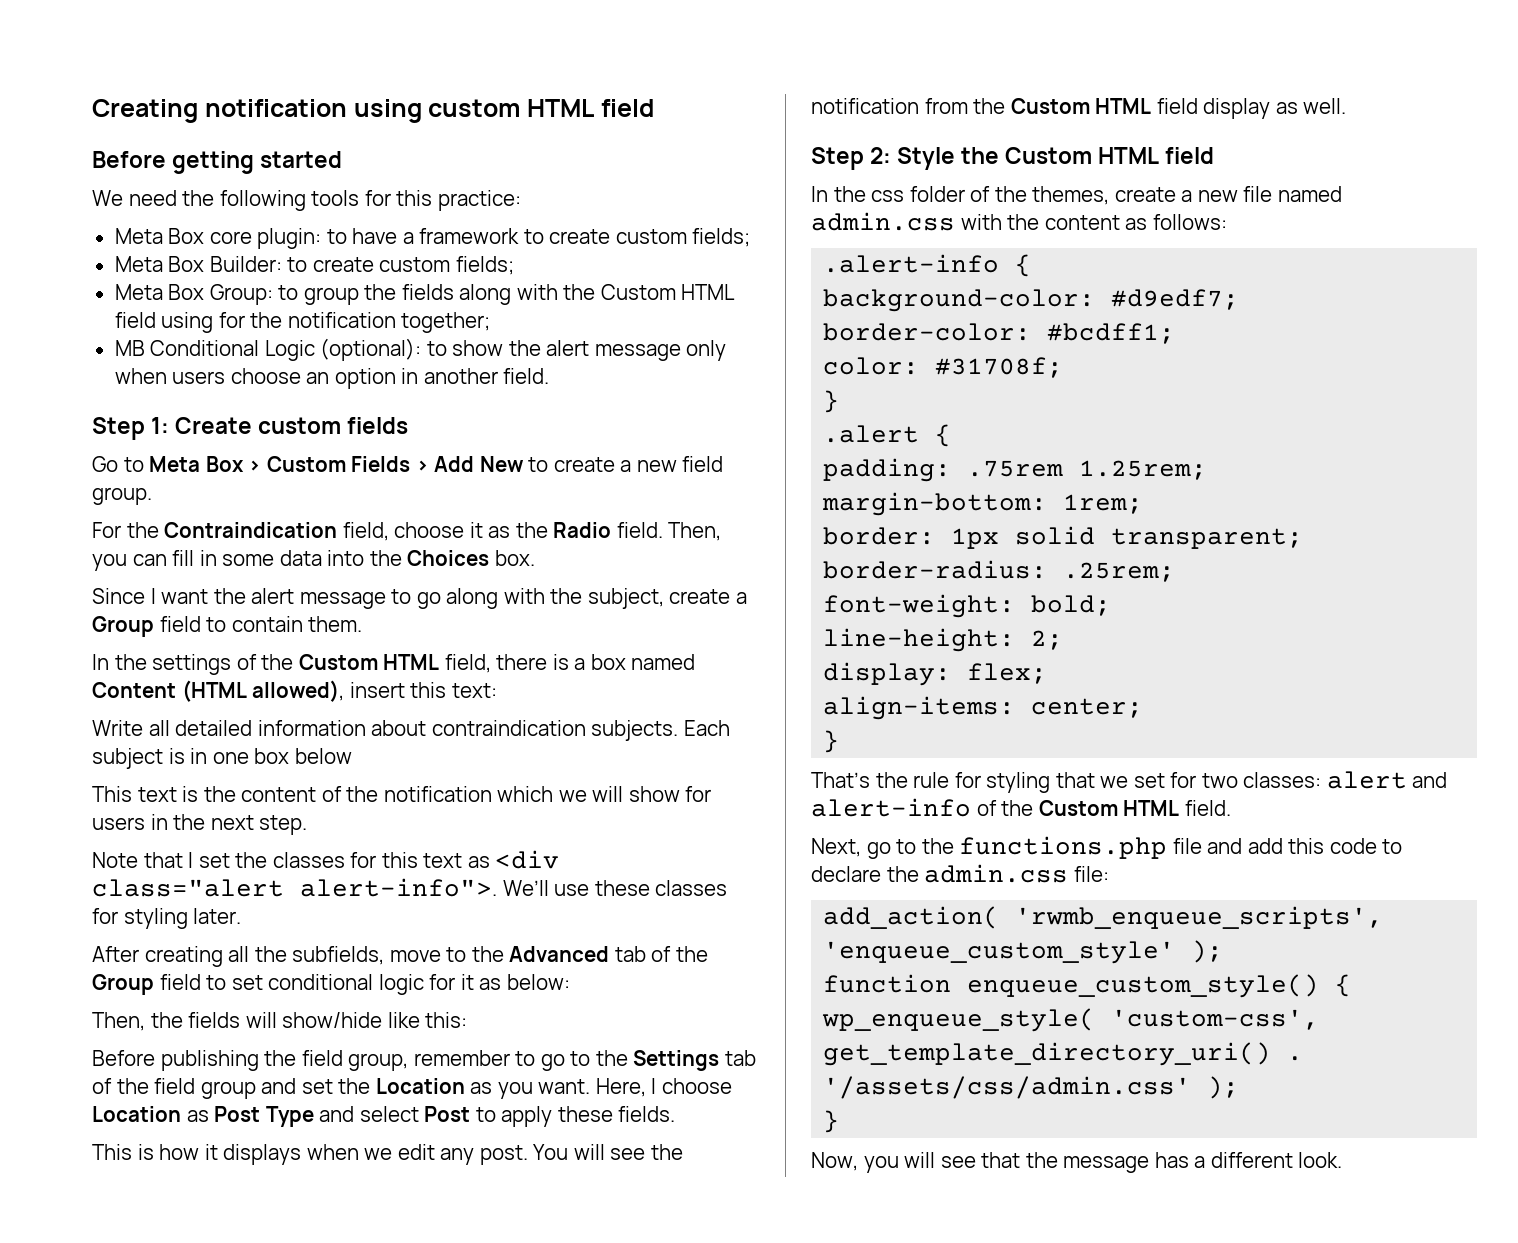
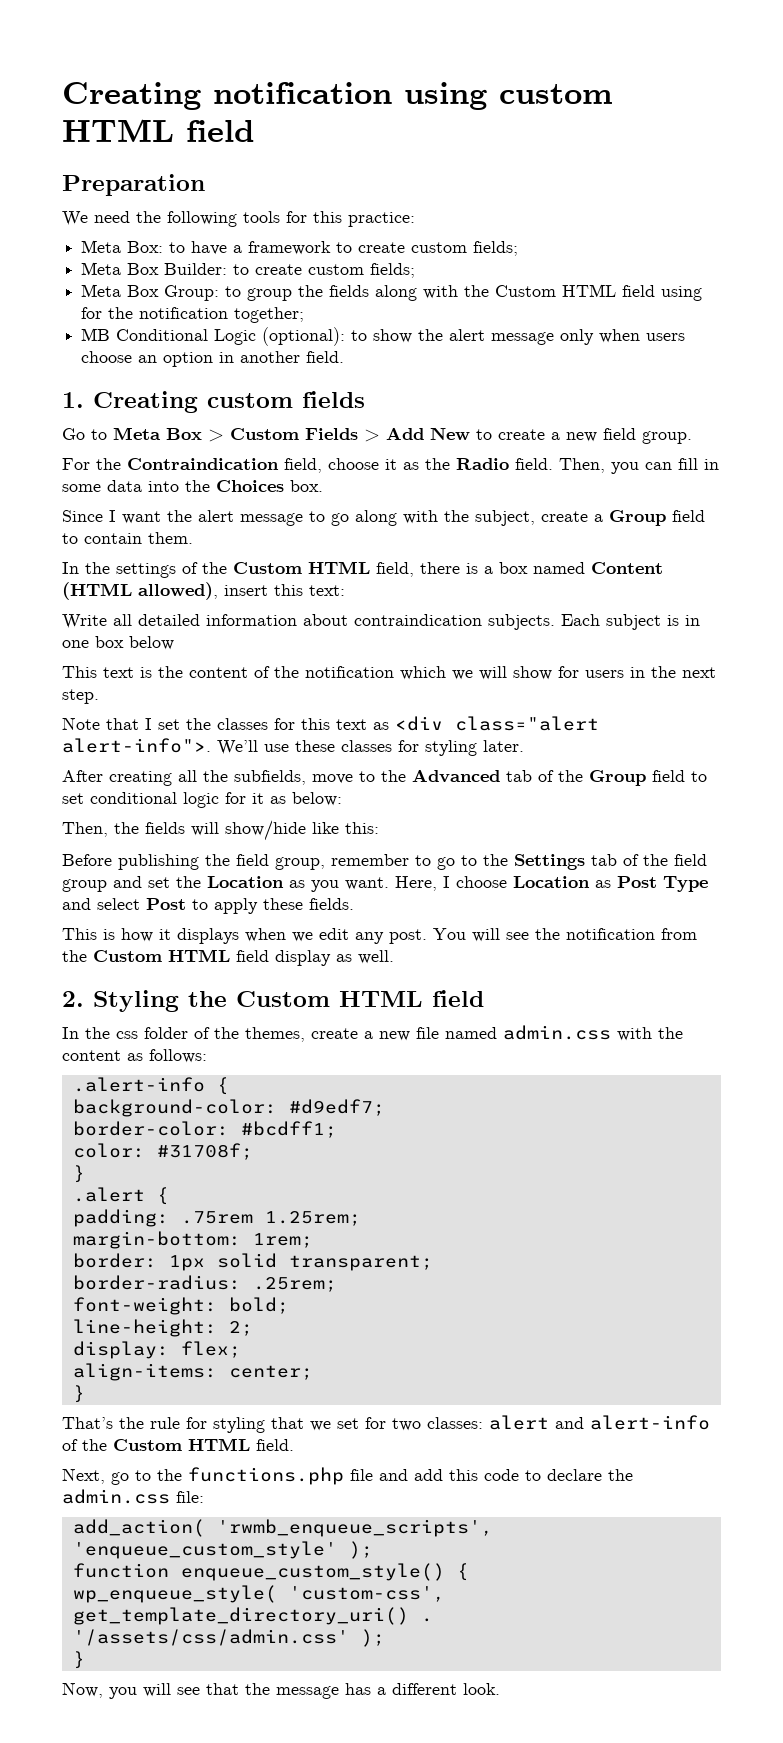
[92,151,343,174] Before getting started -> [62,174,205,196] Preparation
[168,228,322,249] Box core plugin: -> [127,241,164,253] Box:
[92,417,253,440] Step 1: Create -> [62,391,198,413] 1. Creating
[811,147,956,170] Step 2: Style -> [62,990,179,1012] 2. Styling

